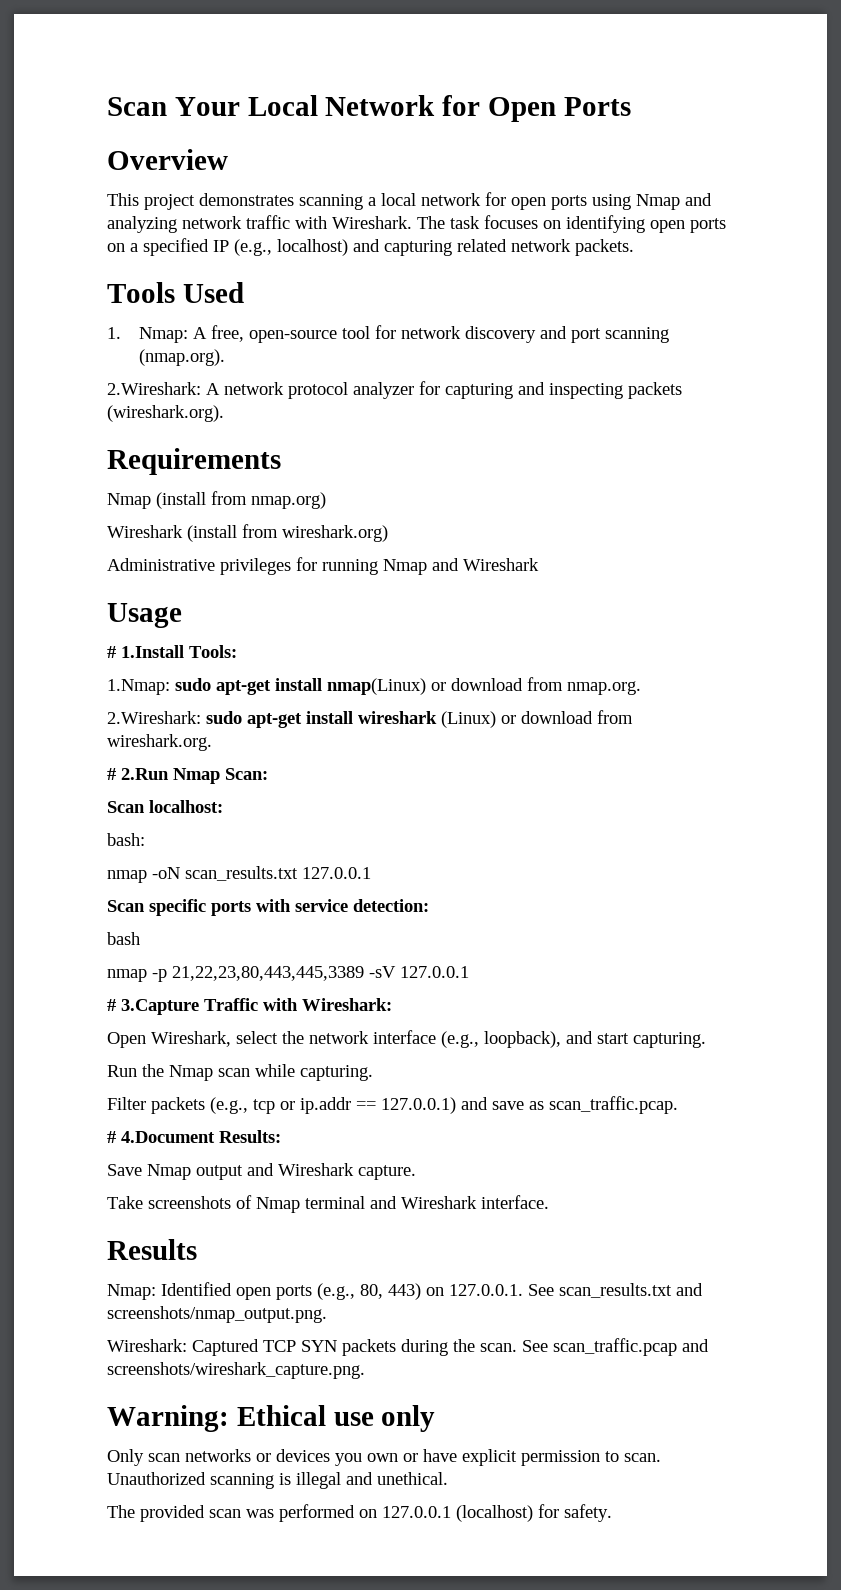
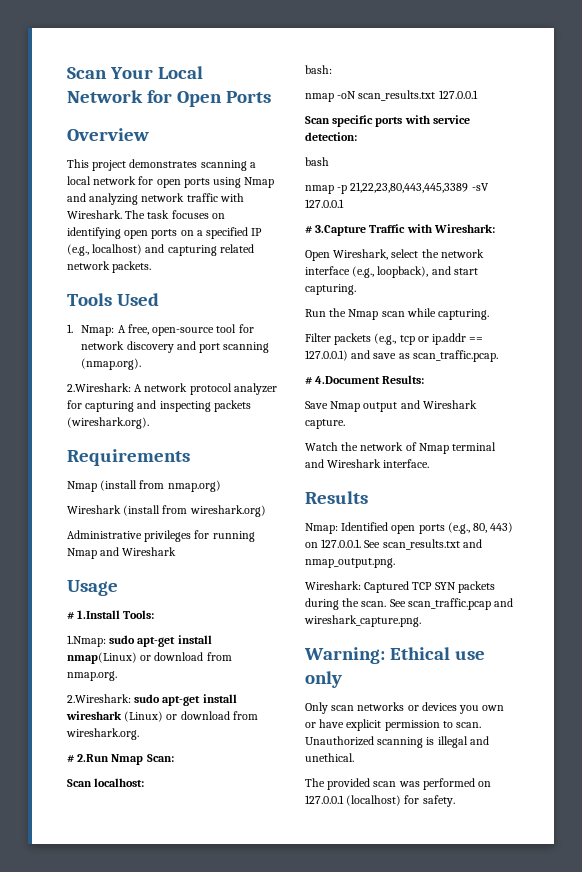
[107,1196,231,1209] Take screenshots -> [305,442,404,451] Watch the network
[107,1306,327,1323] screenshots/nmap_output.png. -> [305,558,395,568] nmap_output.png.
[107,1362,365,1379] screenshots/wireshark_capture.png. -> [304,615,421,627] wireshark_capture.png.

